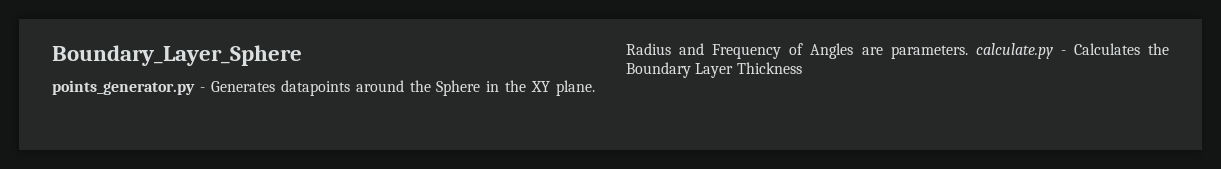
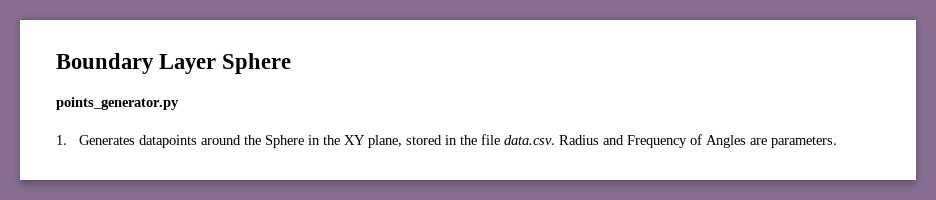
[52,45,302,66] Boundary_Layer_Sphere -> [56,53,292,74] Boundary Layer Sphere
[199,87,205,92] - -> [56,135,67,145] // 1.
[555,80,595,96] plane. -> [367,134,555,148] plane, stored in the file data.csv.
[975,43,1169,59] [626,62,802,78] calculate.py - Calculates the Boundary Layer Thickness -> (837, 142) none

